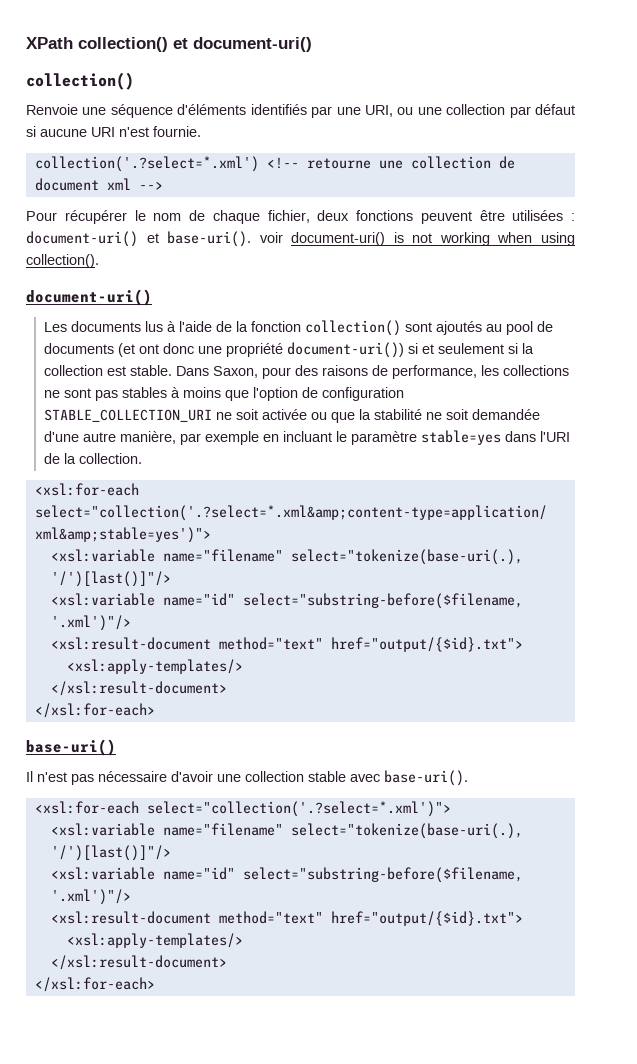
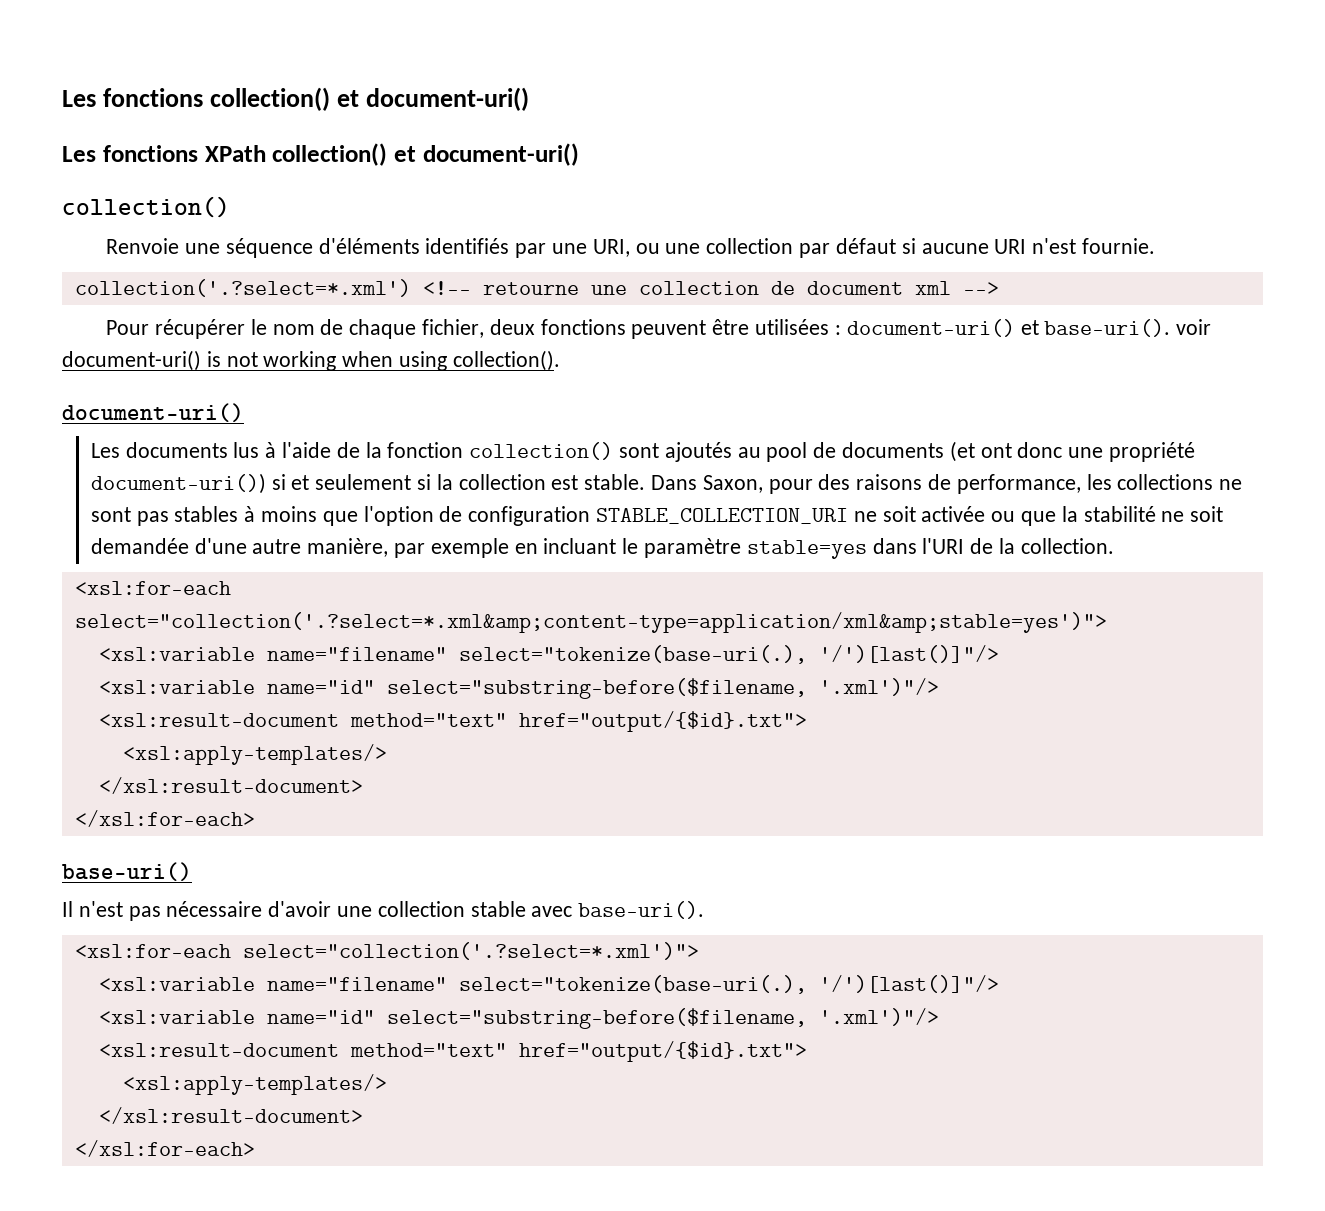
(26, 43) none -> [62,87,530,111] [62,145,198,162] Les fonctions collection() et document-uri() // Les fonctions

